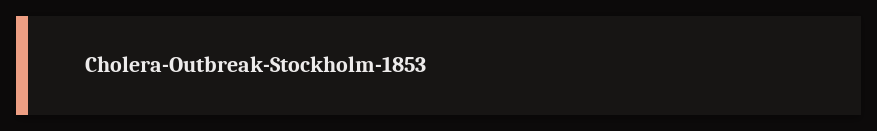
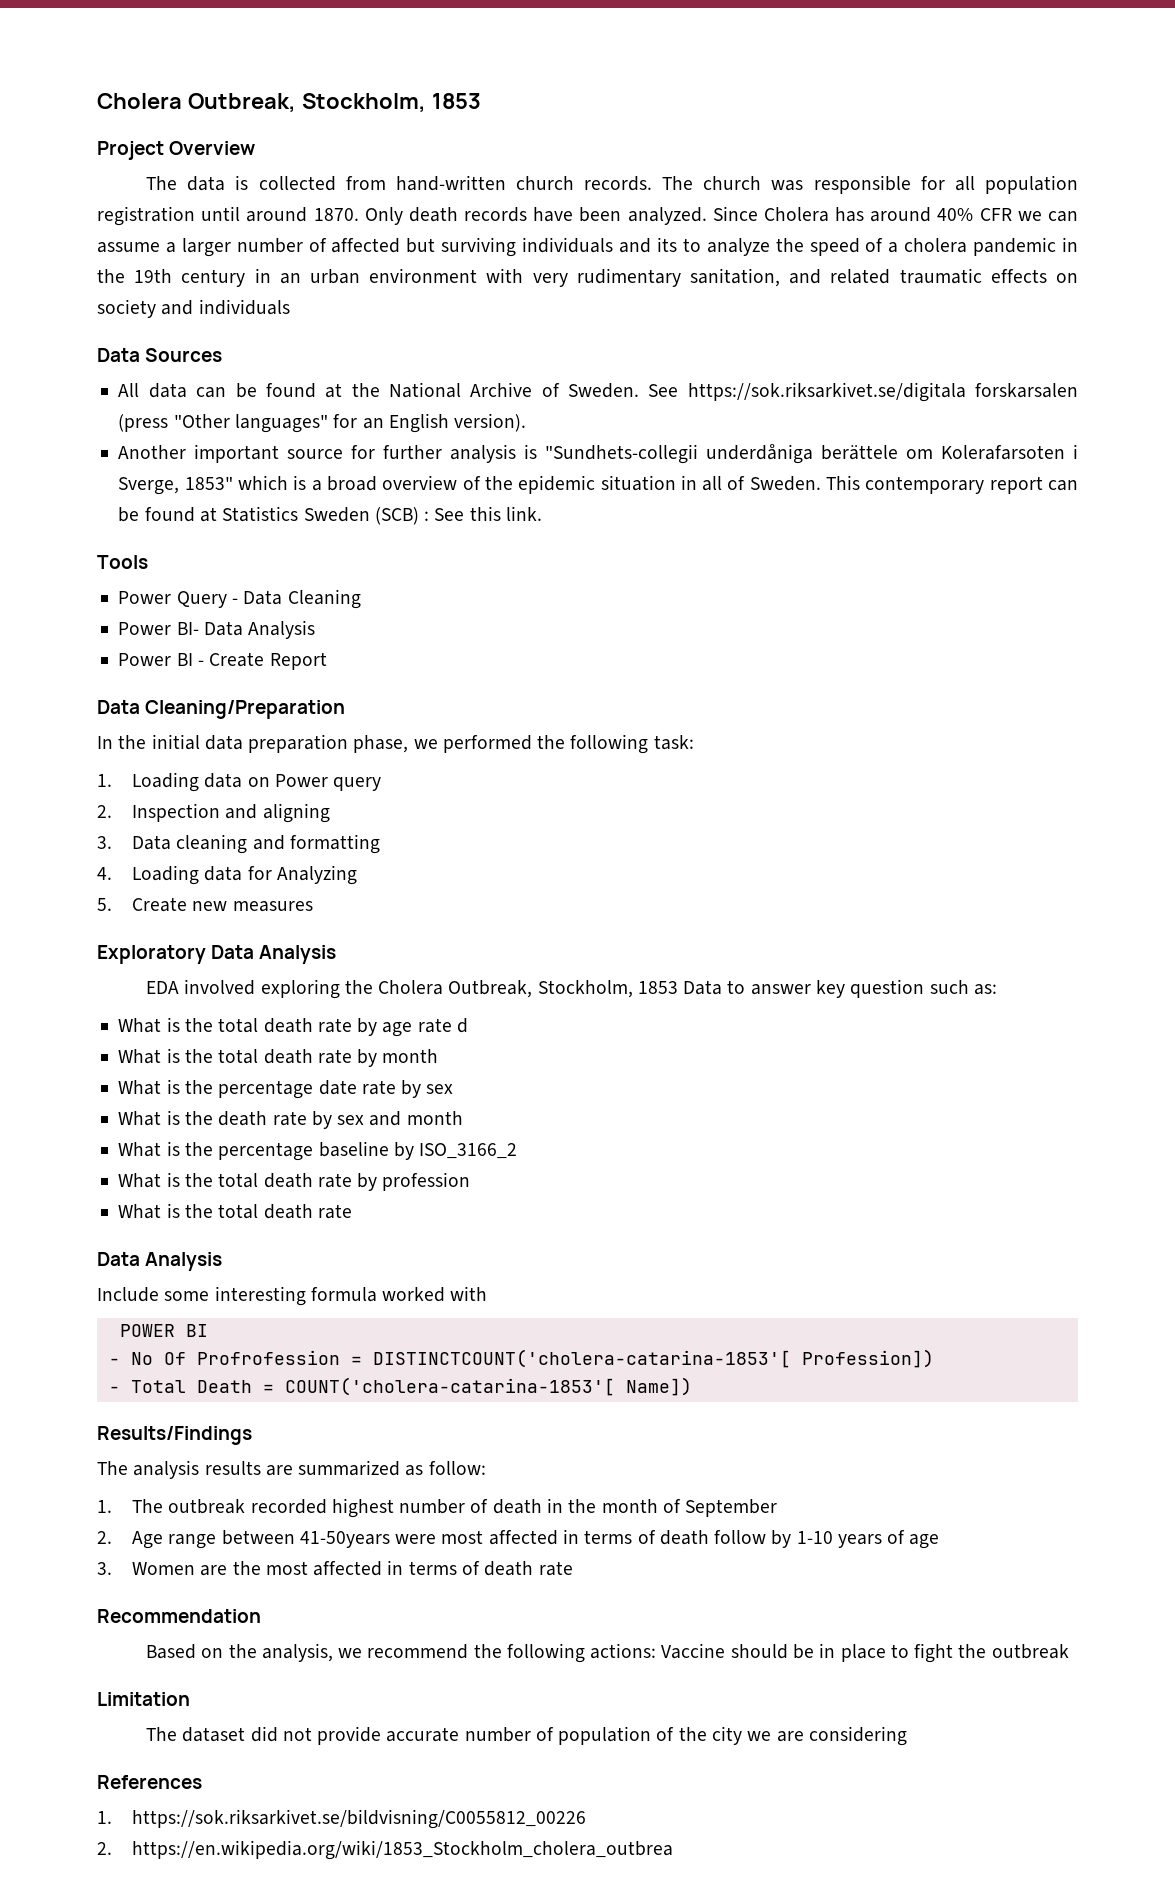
[85,56,426,72] Cholera-Outbreak-Stockholm-1853 -> [97,93,481,113] [97,141,256,160] [146,175,1078,194] [97,206,1078,226] [97,237,1079,257] [97,268,1079,287] [97,299,290,318] [97,348,223,362] [118,382,1078,402] [118,413,527,433] [118,444,1078,464] [118,475,1078,495] [118,506,542,525] [97,555,148,569] [118,589,361,609] [118,620,316,639] [118,652,327,670] [97,700,346,719] [97,734,694,754] [97,772,382,792] [97,803,330,823] [97,834,380,854] [97,865,357,885] [97,897,313,912] [97,945,337,964] [146,979,997,999] [118,1017,468,1037] [118,1048,439,1067] [118,1079,454,1099] [118,1110,463,1129] [118,1141,518,1161] [118,1172,471,1191] [118,1203,352,1219] [97,1252,223,1271] [97,1286,488,1306] [119,1324,208,1337] [108,1349,934,1368] [108,1377,692,1396] [97,1426,252,1445] [97,1460,486,1479] [97,1498,778,1518] [97,1529,940,1549] [97,1560,573,1576] [97,1609,261,1623] [146,1643,1069,1663] [97,1692,190,1706] [146,1726,907,1746] [97,1775,202,1789] [97,1809,587,1829] [97,1840,674,1860] Cholera Outbreak, Stockholm, 1853 // Project Overview // The data is collected from hand-written church records. The church was responsible for all population registration until around 1870. Only death records have been analyzed. Since Cholera has around 40% CFR we can assume a larger number of affected but surviving individuals and its to analyze the speed of a cholera pandemic in the 19th century in an urban environment with very rudimentary sanitation, and related traumatic effects on society and individuals // Data Sources // All data can be found at the National Archive of Sweden. See https://sok.riksarkivet.se/digitala forskarsalen (press "Other languages" for an English version). // Another important source for further analysis is "Sundhets-collegii underdåniga berättele om Kolerafarsoten i Sverge, 1853" which is a broad overview of the epidemic situation in all of Sweden. This contemporary report can be found at Statistics Sweden (SCB) : See this link. // Tools // Power Query - Data Cleaning // Power BI- Data Analysis // Power BI - Create Report // Data Cleaning/Preparation // In the initial data preparation phase, we performed the following task: // 1. Loading data on Power query // 2. Inspection and aligning // 3. Data cleaning and formatting // 4. Loading data for Analyzing // 5. Create new measures // Exploratory Data Analysis // EDA involved exploring the Cholera Outbreak, Stockholm, 1853 Data to answer key question such as: // What is the total death rate by age rate d // What is the total death rate by month // What is the percentage date rate by sex // What is the death rate by sex and month // What is the percentage baseline by ISO_3166_2 // What is the total death rate by profession // What is the total death rate // Data Analysis // Include some interesting formula worked with // POWER BI // - No Of Profrofession = DISTINCTCOUNT('cholera-catarina-1853'[ Profession]) // - Total Death = COUNT('cholera-catarina-1853'[ Name]) // Results/Findings // The analysis results are summarized as follow: // 1. The outbreak recorded highest number of death in the month of September // 2. Age range between 41-50years were most affected in terms of death follow by 1-10 years of age // 3. Women are the most affected in terms of death rate // Recommendation // Based on the analysis, we recommend the following actions: Vaccine should be in place to fight the outbreak // Limitation // The dataset did not provide accurate number of population of the city we are considering // References // 1. https://sok.riksarkivet.se/bildvisning/C0055812_00226 // 2. https://en.wikipedia.org/wiki/1853_Stockholm_cholera_outbrea

